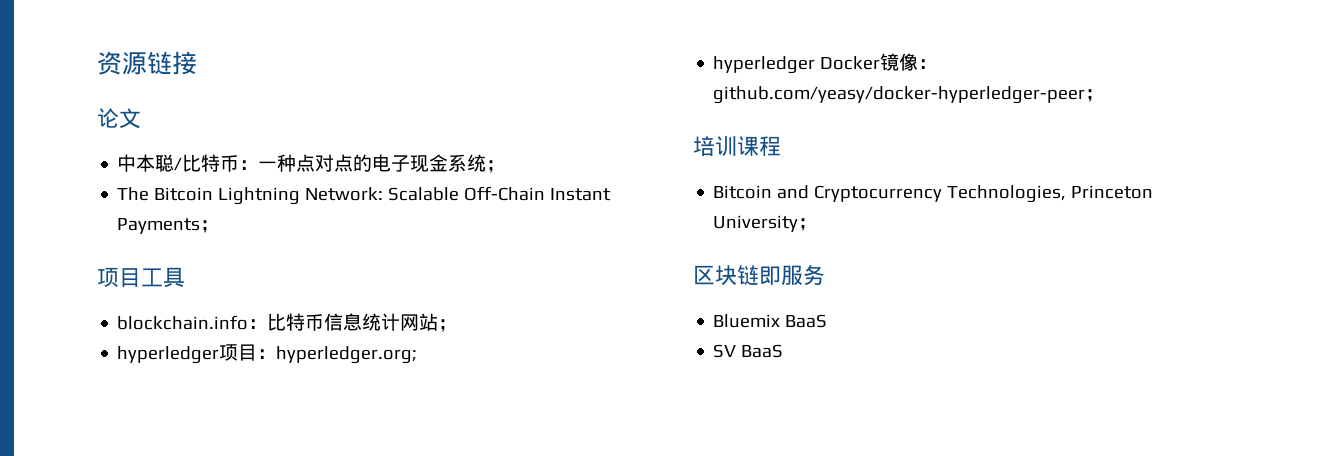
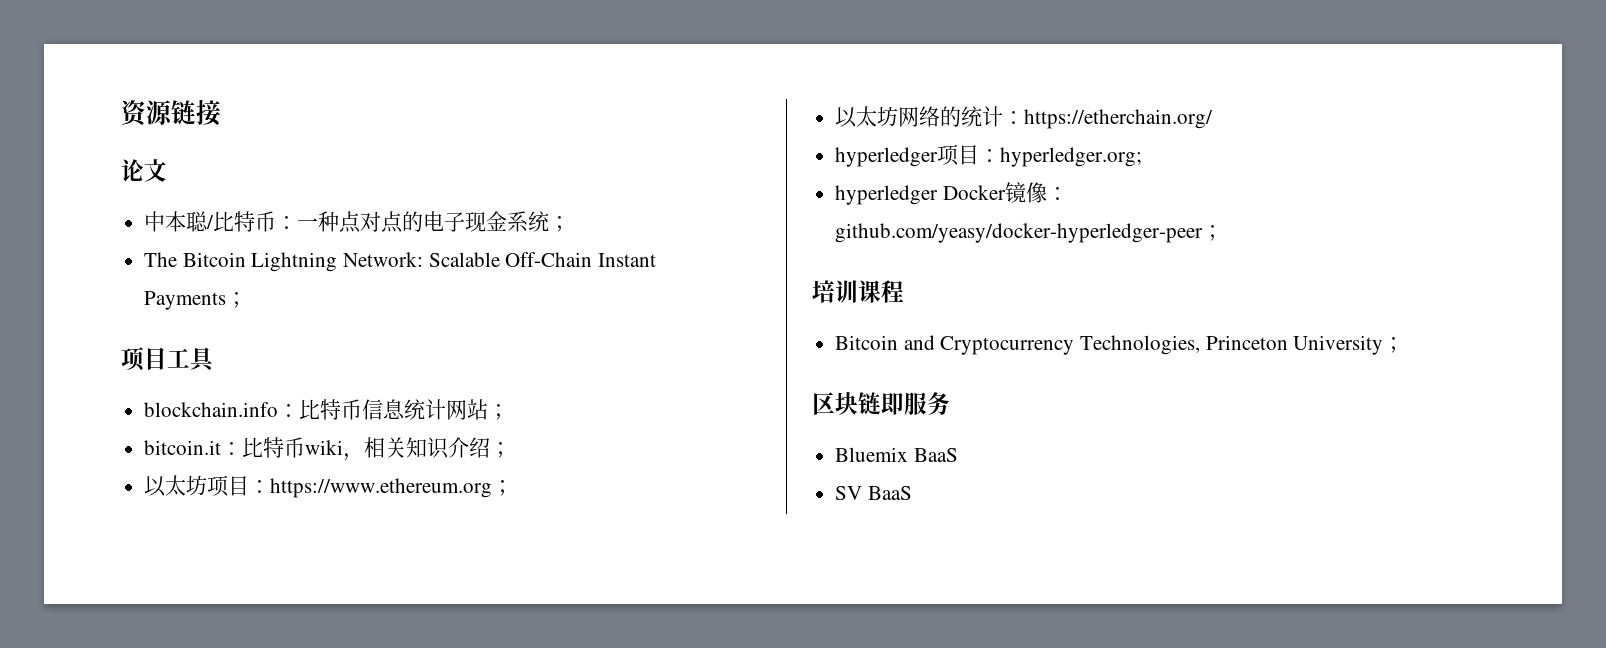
(458, 325) none -> [144,437,512,461] [144,475,514,498] [835,106,1214,129] // bitcoin.it：比特币wiki，相关知识介绍； // 以太坊项目：https://www.ethereum.org； // 以太坊网络的统计：https://etherchain.org/

